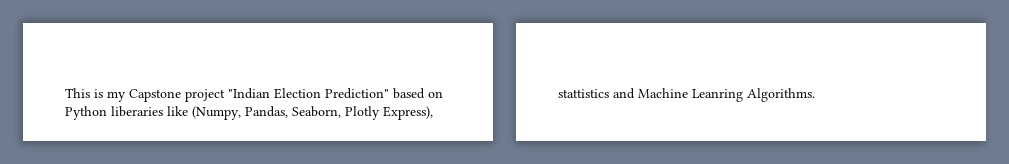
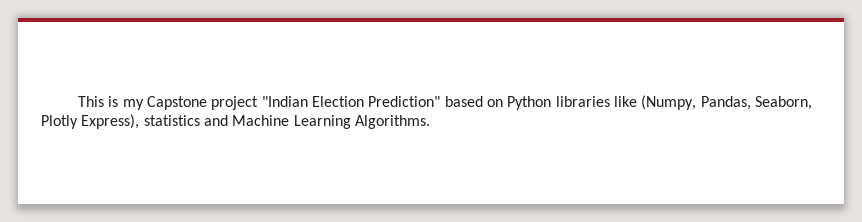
[111,106,163,117] liberaries -> [555,96,610,107] libraries
[558,89,609,98] stattistics -> [143,115,200,126] statistics
[692,89,743,102] Leanring -> [293,115,351,129] Learning

